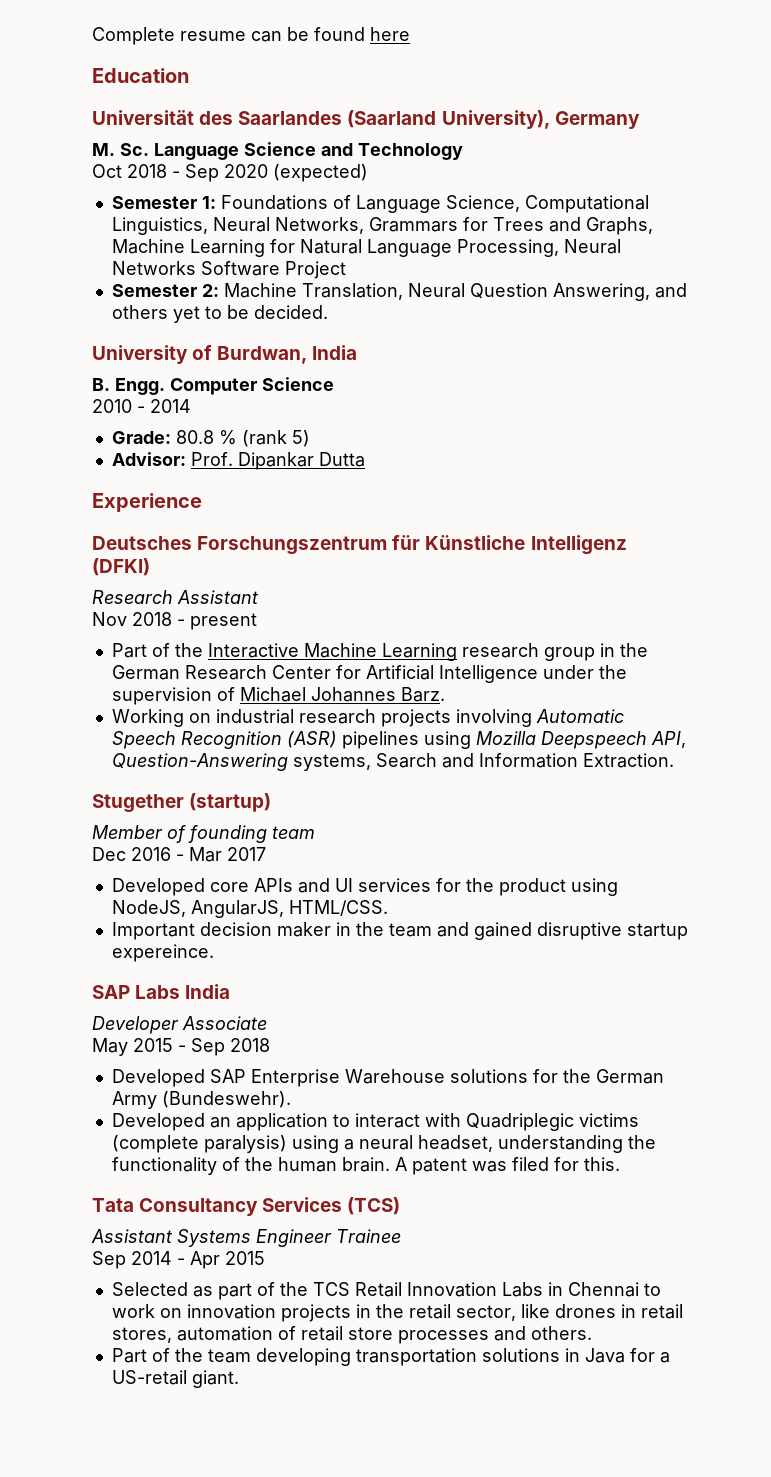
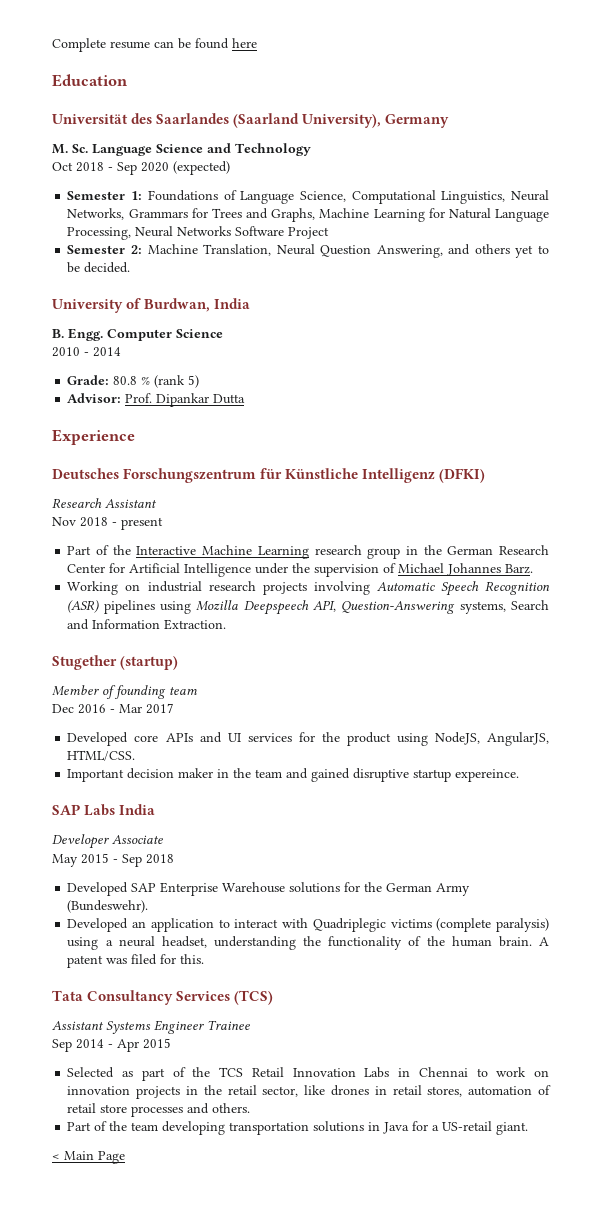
(239, 1379) none -> [52,1151,125,1164] // < Main Page

